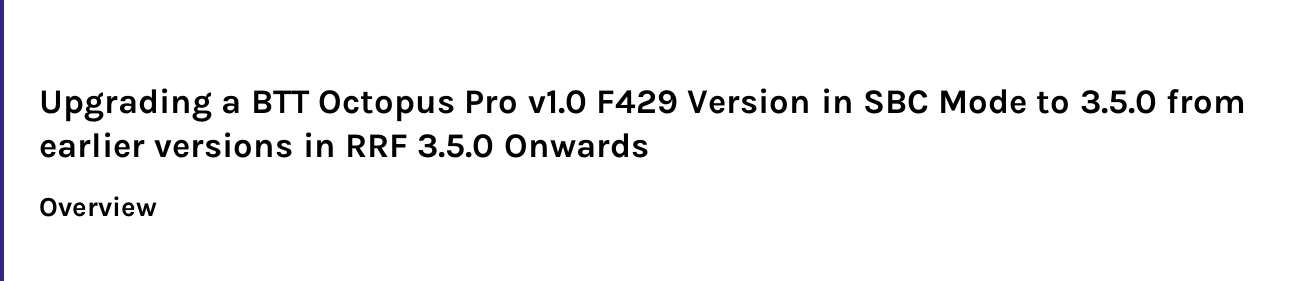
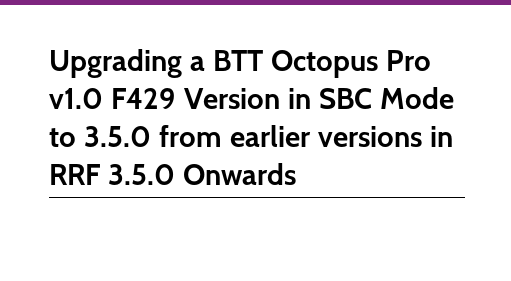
[39,196,157,217] // Overview -> (296, 174) none

